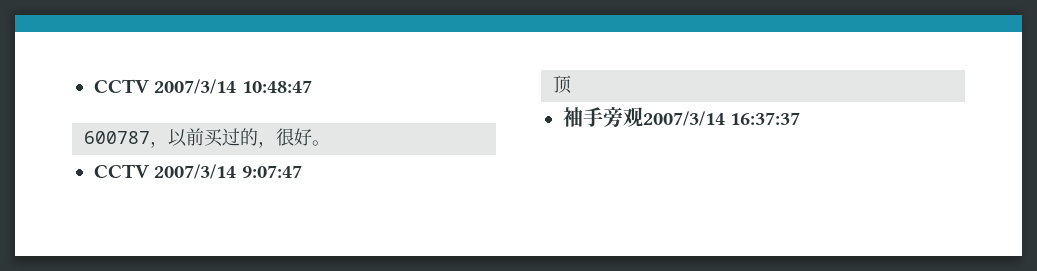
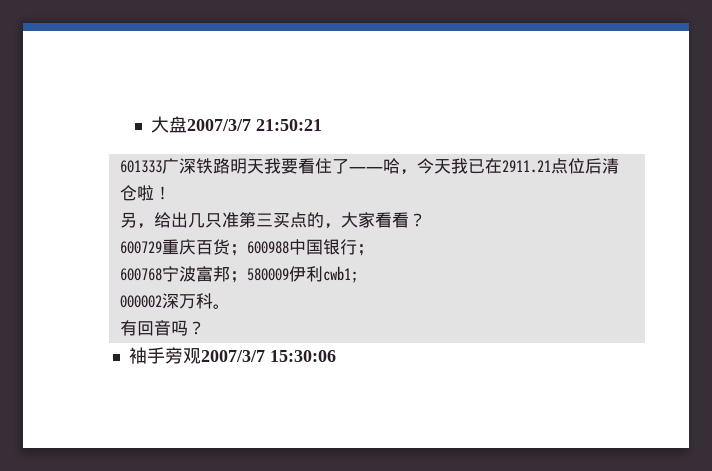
[94,79,312,94] [84,128,330,148] [94,164,302,179] [553,75,572,94] CCTV 2007/3/14 10:48:47 // 600787，以前买过的，很好。 // CCTV 2007/3/14 9:07:47 // 顶 -> [151,116,323,133] [119,158,619,175] [119,185,171,201] [119,212,426,229] [119,239,374,256] [119,266,358,283] [119,293,230,309] [119,320,205,336] 大盘2007/3/7 21:50:21 // 601333广深铁路明天我要看住了――哈，今天我已在2911.21点位后清仓啦！ // 另，给出几只准第三买点的，大家看看？ // 600729重庆百货；600988中国银行； // 600768宁波富邦；580009伊利cwb1; // 000002深万科。 // 有回音吗？
[643,111,801,126] 2007/3/14 16:37:37 -> [200,350,336,362] 2007/3/7 15:30:06

